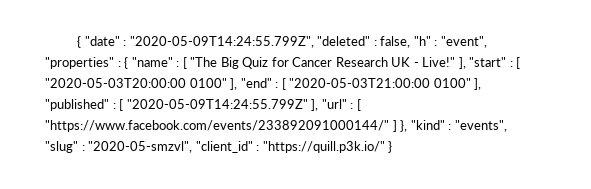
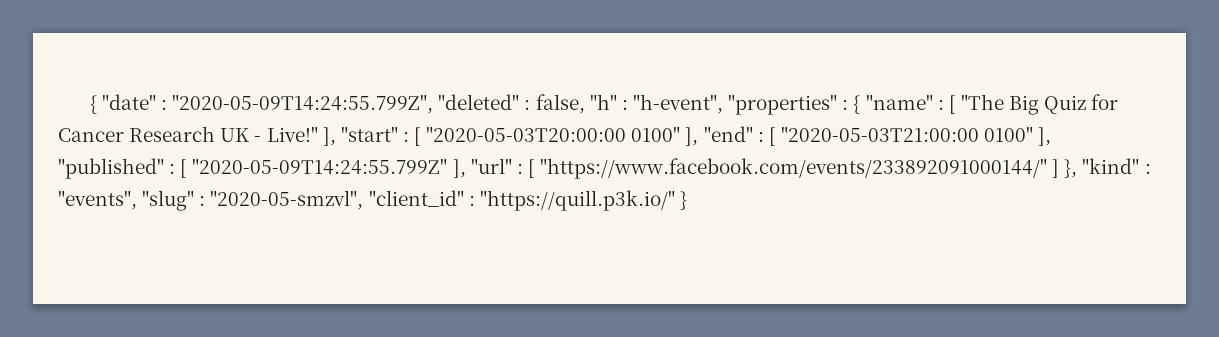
[440,36,487,48] "event", -> [633,94,724,114] "h-event",

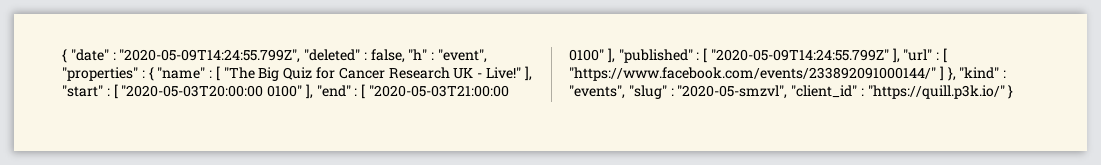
[633,94,724,114] "h-event", -> [438,49,488,63] "event",

